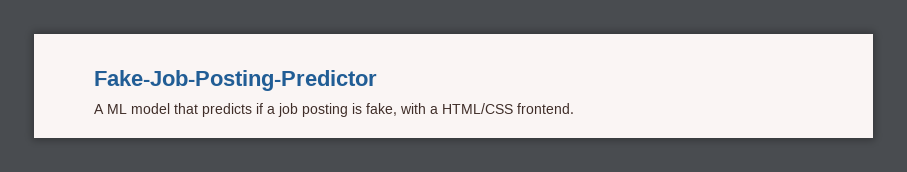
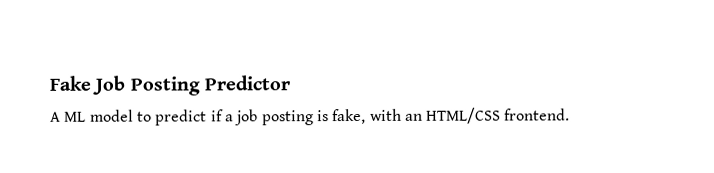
[94,70,377,91] Fake-Job-Posting-Predictor -> [49,75,292,96] Fake Job Posting Predictor
[174,103,252,117] that predicts -> [136,109,208,126] to predict
[430,106,438,114] a -> [404,113,423,121] an

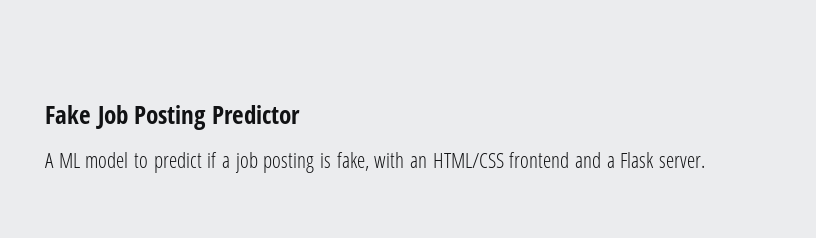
[504,108,571,121] frontend. -> [509,152,706,168] frontend and a Flask server.

